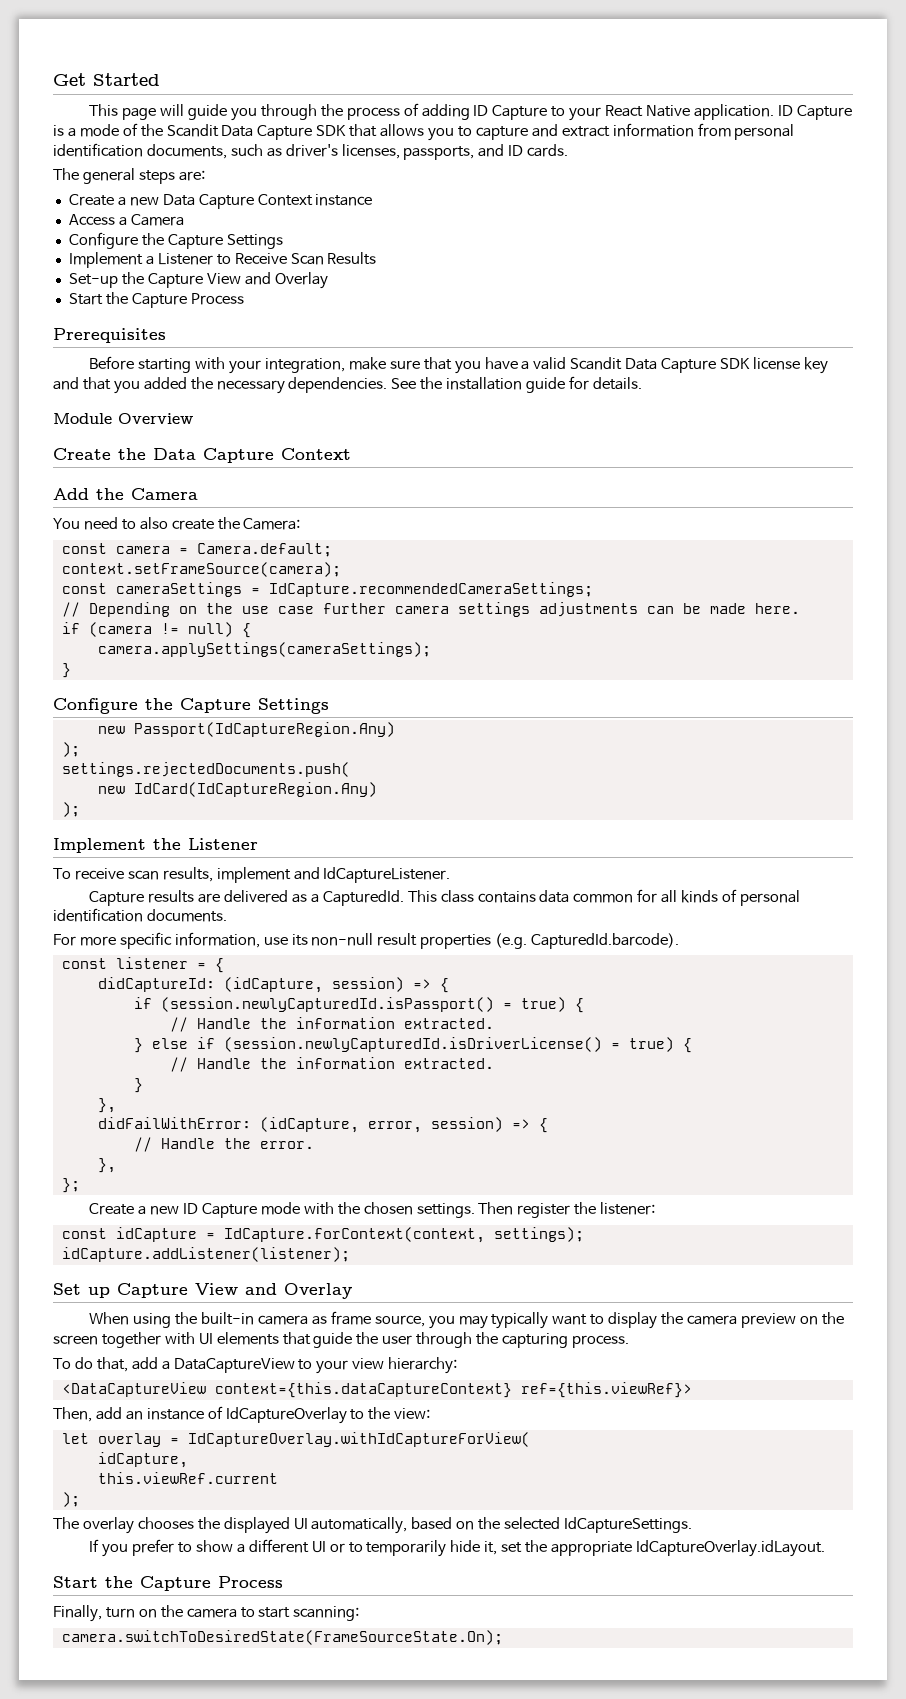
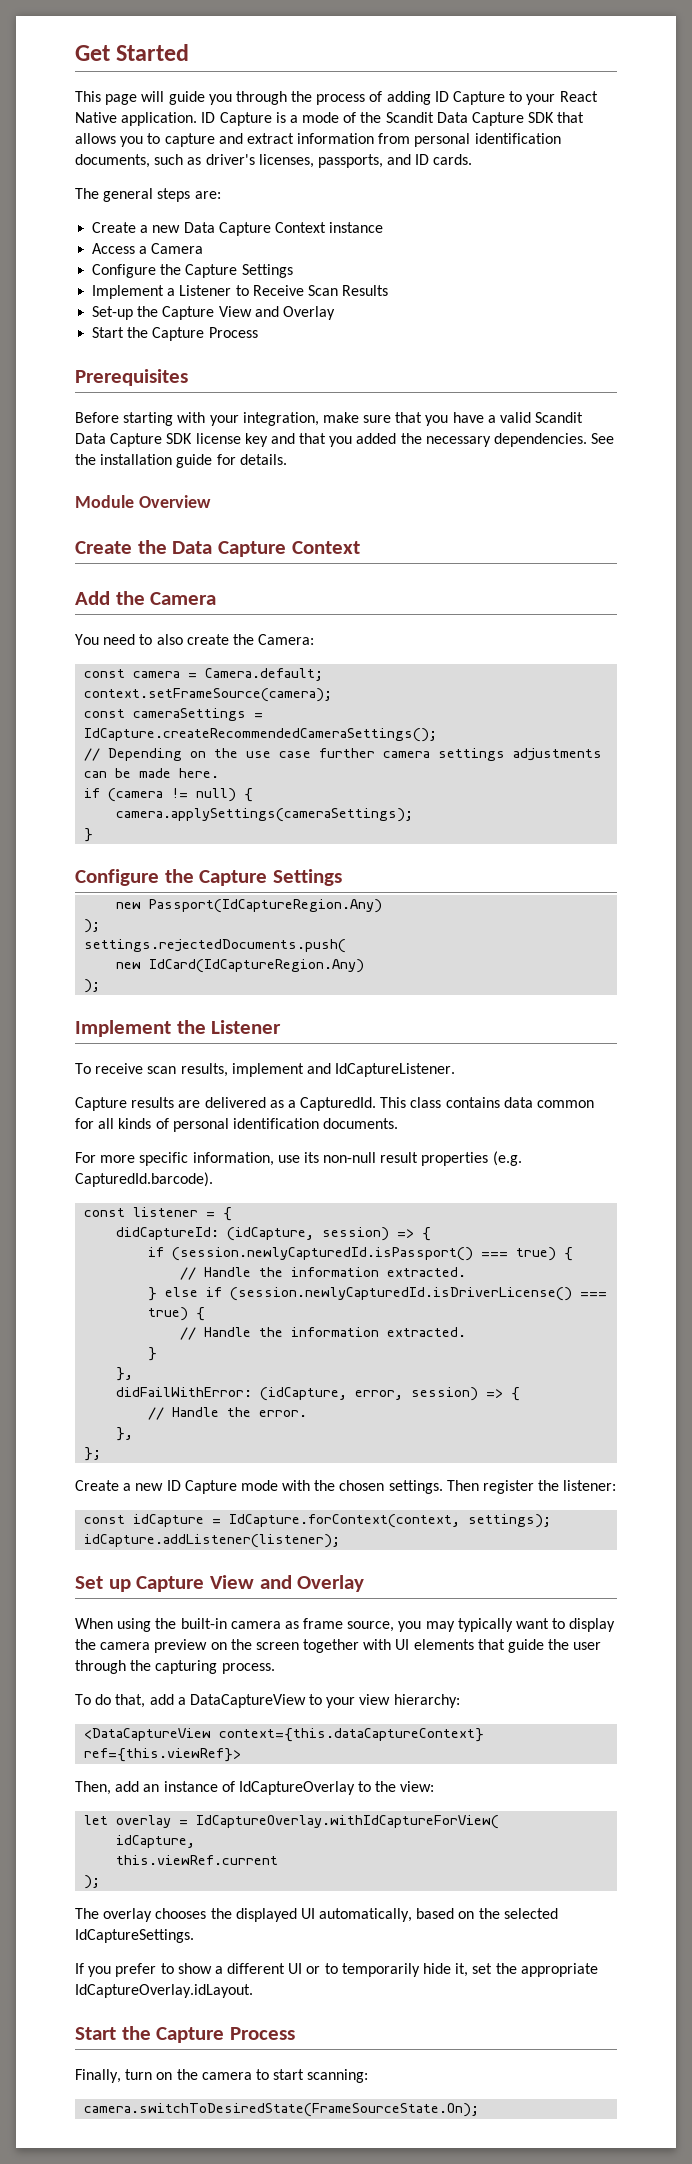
[268,582,593,597] IdCapture.recommendedCameraSettings; -> [84,728,438,742] IdCapture.createRecommendedCameraSettings();
[502,1003,512,1009] = -> [481,1252,509,1257] ===
[610,1043,620,1049] = -> [580,1292,608,1297] ===

